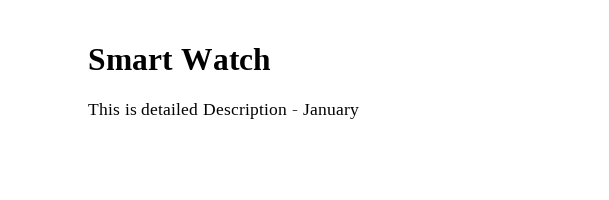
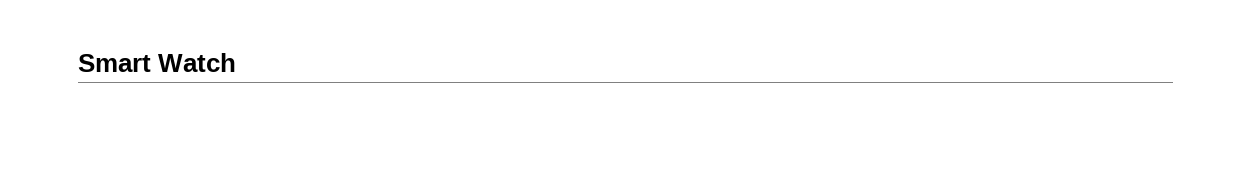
[88,103,359,119] // This is detailed Description - January -> (237, 62) none

